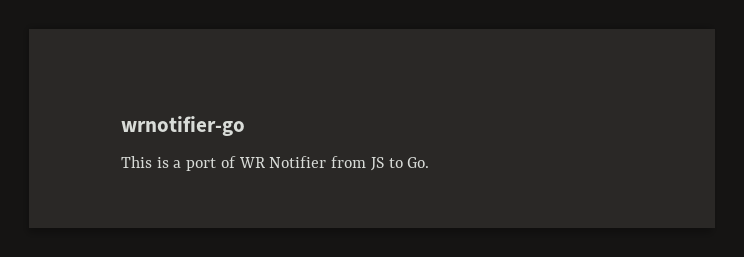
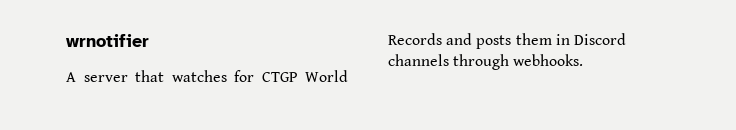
[121,116,245,136] [121,156,430,171] wrnotifier-go // This is a port of WR Notifier from JS to Go. -> [66,34,149,47] [66,70,348,82] [388,33,626,49] [388,54,584,70] wrnotifier // A server that watches for CTGP World Records and posts them in Discord channels through webhooks.

